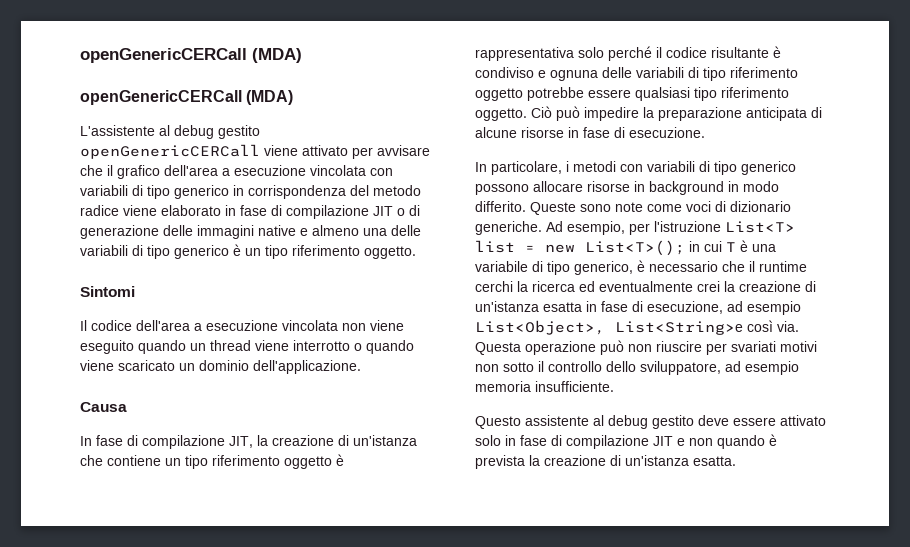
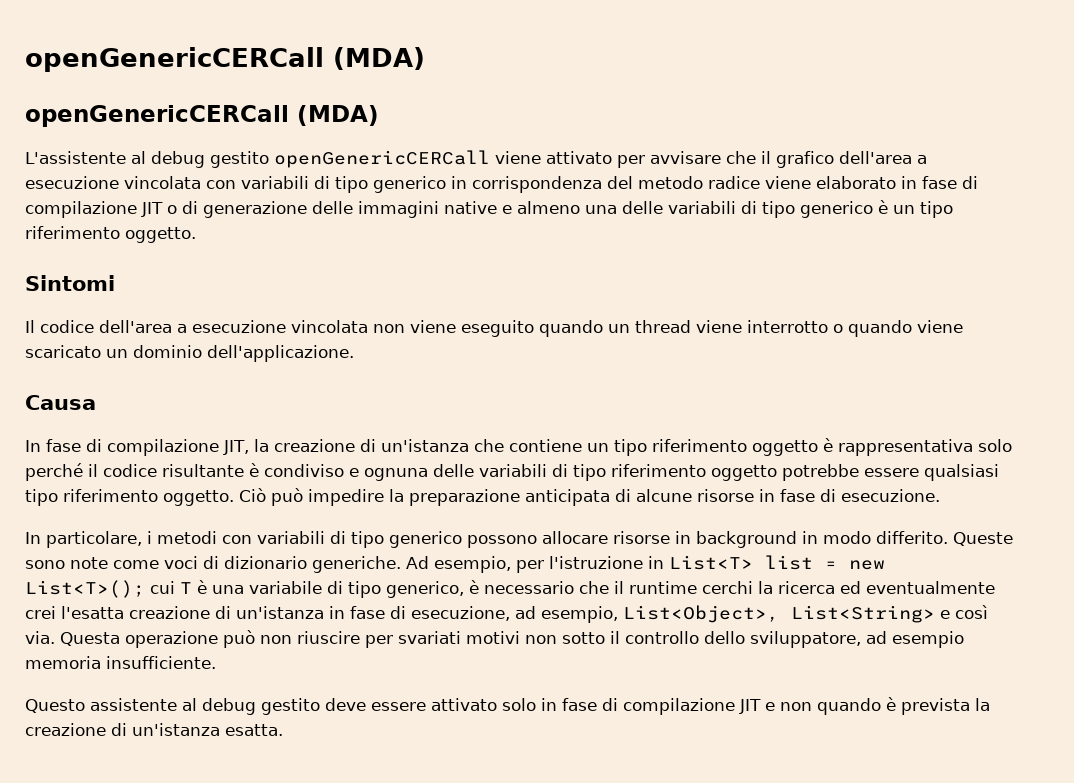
(721, 226) none -> [648,556,664,569] in
[689,241,700,252] in -> (145, 589) none
[724,281,816,292] [475,301,582,312] la creazione di un'istanza esatta -> [61,606,324,619] l'esatta creazione di un'istanza
[747,301,801,315] [475,320,743,335] esempio List<Object>, List<String>e -> [541,605,950,623] esempio, List<Object>, List<String> e

